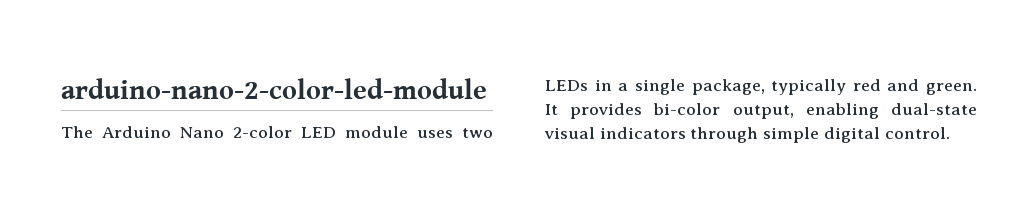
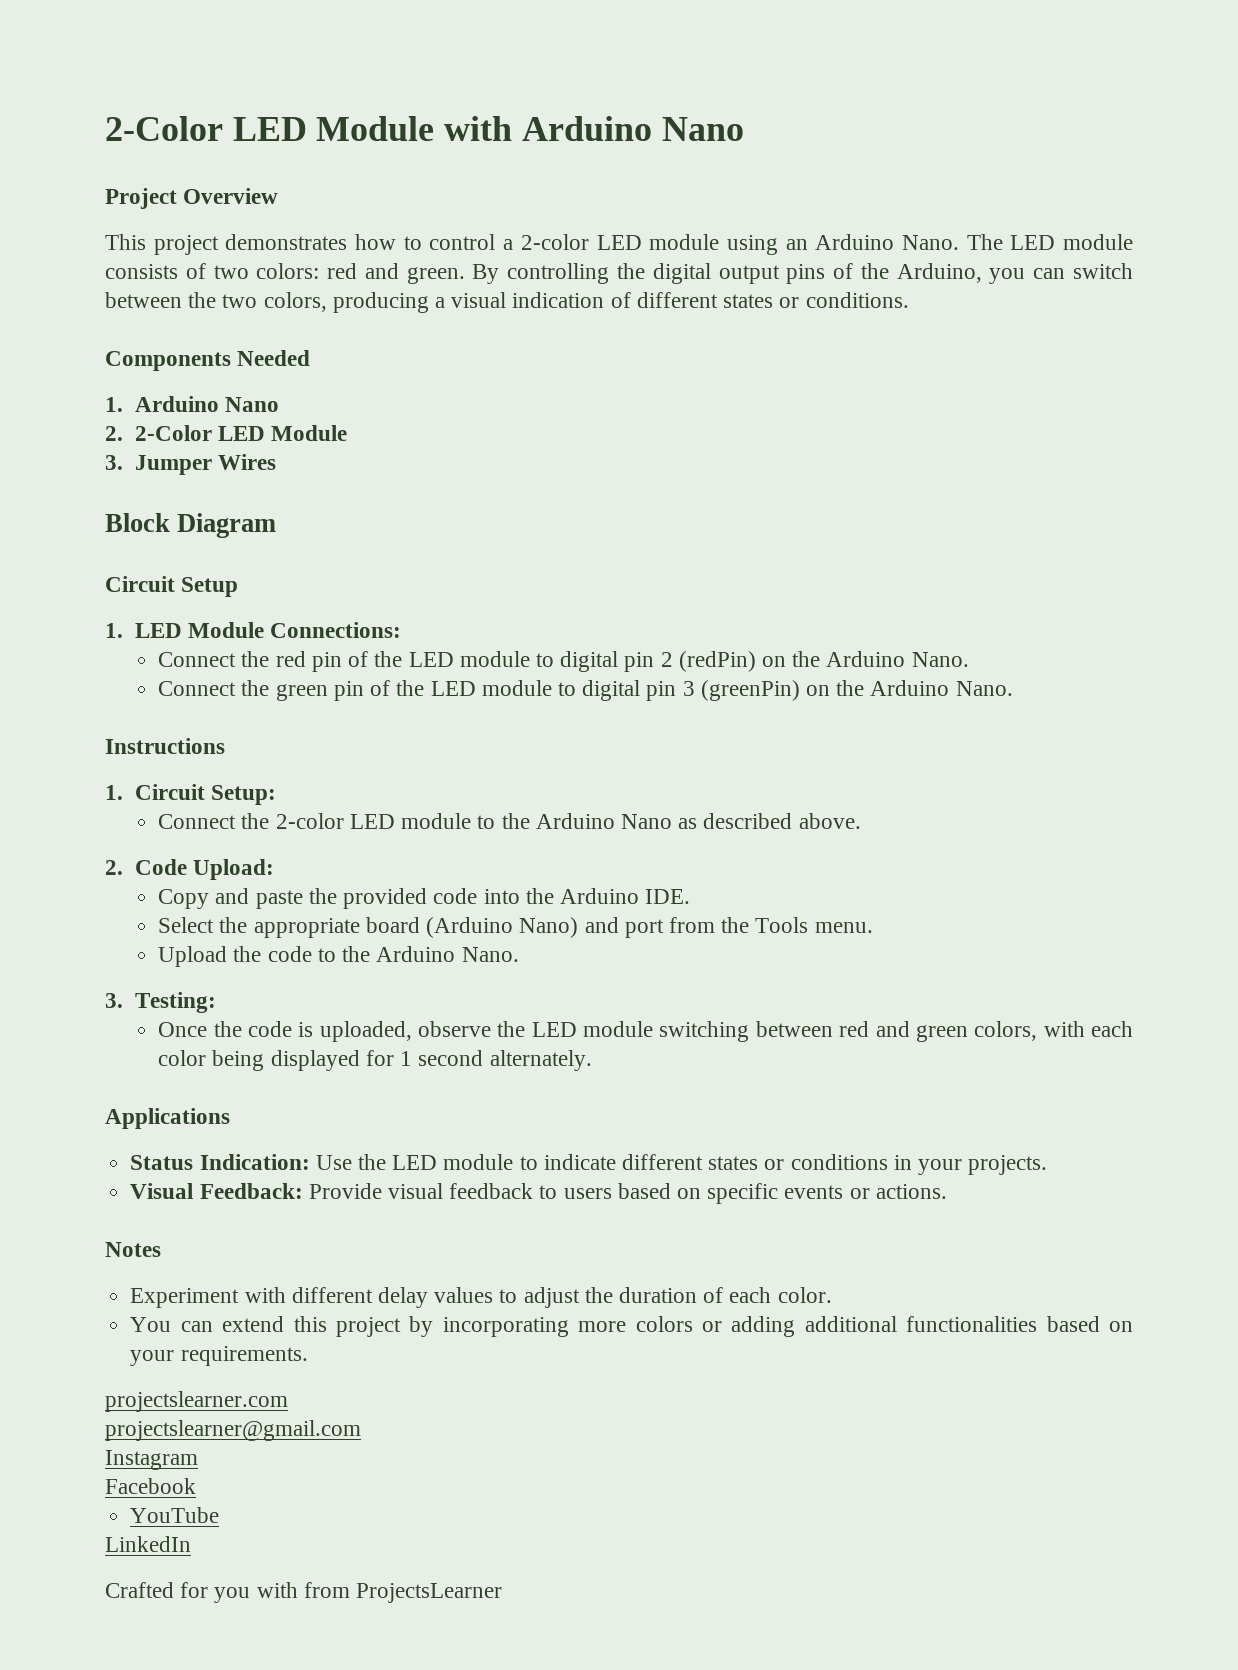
[61,78,487,99] [61,126,493,138] [545,79,977,95] [545,103,977,119] [544,127,950,143] arduino-nano-2-color-led-module // The Arduino Nano 2-color LED module uses two LEDs in a single package, typically red and green. It provides bi-color output, enabling dual-state visual indicators through simple digital control. -> [105,116,744,141] [105,188,279,209] [105,234,1133,255] [105,263,1134,284] [105,292,909,313] [105,350,311,371] [105,396,279,412] [105,425,347,441] [105,454,276,475] [105,513,277,538] [105,576,239,597] [105,622,401,638] [158,651,969,672] [158,680,1013,701] [105,738,225,754] [105,784,276,805] [158,813,861,829] [105,859,274,880] [158,888,691,909] [158,917,873,938] [158,946,519,967] [105,992,216,1013] [158,1021,1133,1042] [158,1050,592,1071] [105,1108,230,1129] [130,1154,1048,1175] [130,1183,947,1204] [105,1242,161,1257] [130,1287,832,1308] [130,1316,1133,1337] [130,1346,308,1366] [105,1391,288,1412] [105,1420,361,1441] [105,1450,198,1470] [105,1478,196,1494] [130,1507,220,1523] [105,1536,191,1552] [105,1582,503,1603] 2-Color LED Module with Arduino Nano // Project Overview // This project demonstrates how to control a 2-color LED module using an Arduino Nano. The LED module consists of two colors: red and green. By controlling the digital output pins of the Arduino, you can switch between the two colors, producing a visual indication of different states or conditions. // Components Needed // 1. Arduino Nano // 2. 2-Color LED Module // 3. Jumper Wires // Block Diagram // Circuit Setup // 1. LED Module Connections: // Connect the red pin of the LED module to digital pin 2 (redPin) on the Arduino Nano. // Connect the green pin of the LED module to digital pin 3 (greenPin) on the Arduino Nano. // Instructions // 1. Circuit Setup: // Connect the 2-color LED module to the Arduino Nano as described above. // 2. Code Upload: // Copy and paste the provided code into the Arduino IDE. // Select the appropriate board (Arduino Nano) and port from the Tools menu. // Upload the code to the Arduino Nano. // 3. Testing: // Once the code is uploaded, observe the LED module switching between red and green colors, with each color being displayed for 1 second alternately. // Applications // Status Indication: Use the LED module to indicate different states or conditions in your projects. // Visual Feedback: Provide visual feedback to users based on specific events or actions. // Notes // Experiment with different delay values to adjust the duration of each color. // You can extend this project by incorporating more colors or adding additional functionalities based on your requirements. // projectslearner.com // projectslearner@gmail.com // Instagram // Facebook // YouTube // LinkedIn // Crafted for you with from ProjectsLearner

